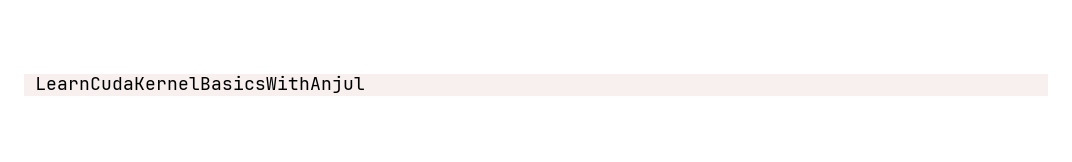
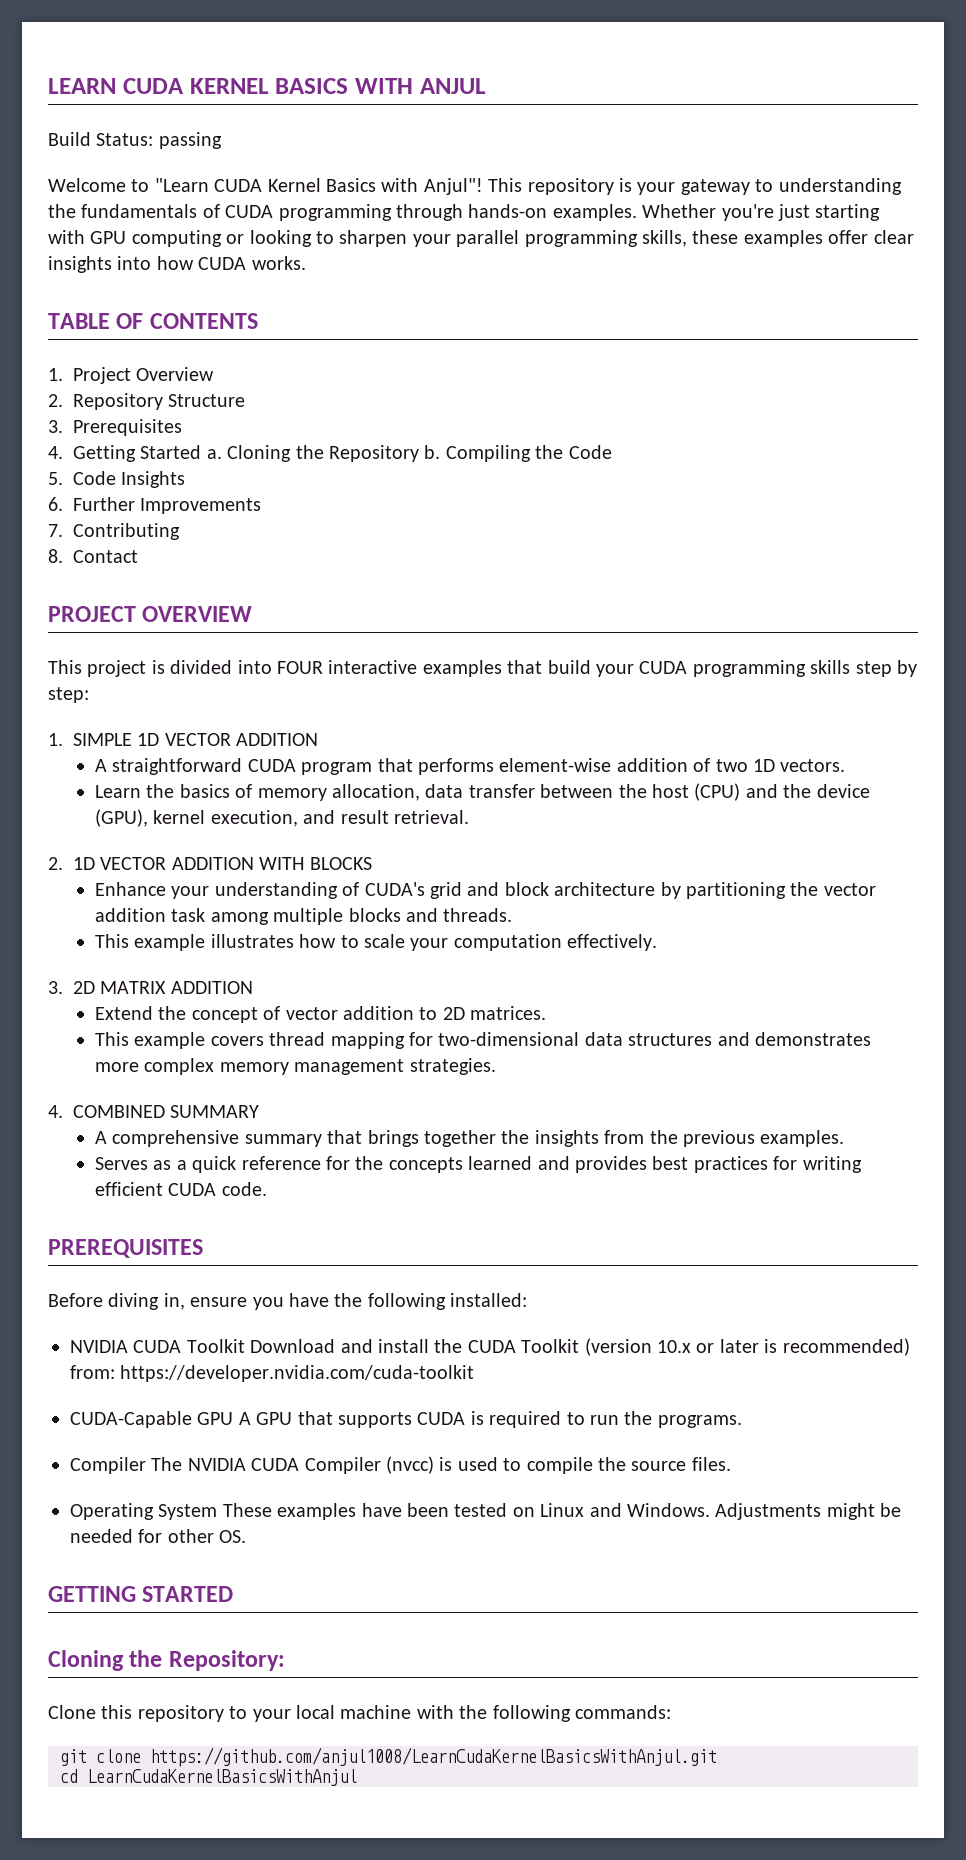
(35, 84) none -> [48,78,486,94] [48,132,222,149] [48,178,902,195] [48,204,881,221] [48,230,914,247] [48,256,306,273] [48,313,258,329] [48,367,215,384] [48,393,246,410] [48,419,182,436] [48,445,612,462] [48,471,186,488] [48,497,262,514] [48,523,180,540] [48,549,138,563] [48,606,253,622] [48,660,917,677] [48,687,89,703] [48,733,319,746] [94,758,846,775] [94,783,870,801] [94,809,469,827] [48,857,372,870] [94,882,876,899] [94,908,513,925] [94,934,658,951] [48,981,253,994] [94,1006,547,1023] [94,1032,871,1049] [94,1058,496,1075] [48,1105,260,1118] [94,1130,845,1147] [94,1156,862,1173] [94,1182,267,1196] [48,1239,203,1258] [48,1293,528,1310] [70,1338,910,1356] [70,1365,475,1382] [70,1411,742,1428] [70,1456,731,1474] [70,1503,902,1520] [70,1529,247,1543] [48,1586,234,1602] [48,1650,285,1671] [48,1705,671,1722] [60,1747,717,1767] [60,1769,78,1783] LEARN CUDA KERNEL BASICS WITH ANJUL // Build Status: passing // Welcome to "Learn CUDA Kernel Basics with Anjul"! This repository is your gateway to understanding the fundamentals of CUDA programming through hands-on examples. Whether you're just starting with GPU computing or looking to sharpen your parallel programming skills, these examples offer clear insights into how CUDA works. // TABLE OF CONTENTS // 1. Project Overview // 2. Repository Structure // 3. Prerequisites // 4. Getting Started a. Cloning the Repository b. Compiling the Code // 5. Code Insights // 6. Further Improvements // 7. Contributing // 8. Contact // PROJECT OVERVIEW // This project is divided into FOUR interactive examples that build your CUDA programming skills step by step: // 1. SIMPLE 1D VECTOR ADDITION // A straightforward CUDA program that performs element-wise addition of two 1D vectors. // Learn the basics of memory allocation, data transfer between the host (CPU) and the device (GPU), kernel execution, and result retrieval. // 2. 1D VECTOR ADDITION WITH BLOCKS // Enhance your understanding of CUDA's grid and block architecture by partitioning the vector addition task among multiple blocks and threads. // This example illustrates how to scale your computation effectively. // 3. 2D MATRIX ADDITION // Extend the concept of vector addition to 2D matrices. // This example covers thread mapping for two-dimensional data structures and demonstrates more complex memory management strategies. // 4. COMBINED SUMMARY // A comprehensive summary that brings together the insights from the previous examples. // Serves as a quick reference for the concepts learned and provides best practices for writing efficient CUDA code. // PREREQUISITES // Before diving in, ensure you have the following installed: // NVIDIA CUDA Toolkit Download and install the CUDA Toolkit (version 10.x or later is recommended) from: https://developer.nvidia.com/cuda-toolkit // CUDA-Capable GPU A GPU that supports CUDA is required to run the programs. // Compiler The NVIDIA CUDA Compiler (nvcc) is used to compile the source files. // Operating System These examples have been tested on Linux and Windows. Adjustments might be needed for other OS. // GETTING STARTED // Cloning the Repository: // Clone this repository to your local machine with the following commands: // git clone https://github.com/anjul1008/LearnCudaKernelBasicsWithAnjul.git // cd

